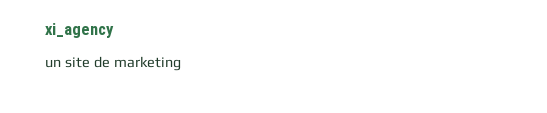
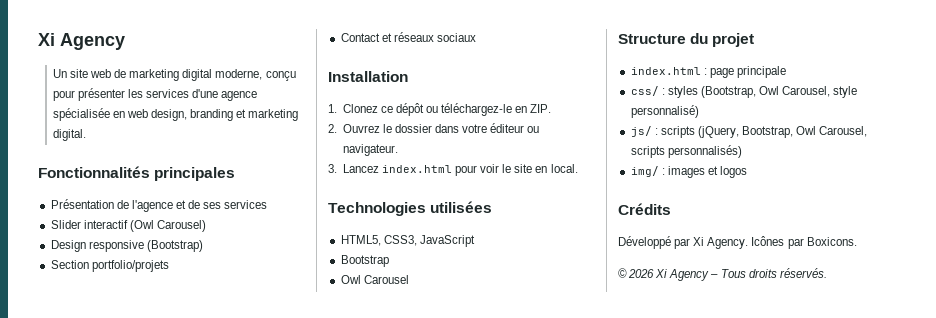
[45,23,114,38] [45,56,181,71] xi_agency // un site de marketing -> [38,33,125,50] [52,69,296,81] [52,88,258,101] [52,108,299,121] [52,129,86,141] [38,166,236,181] [50,199,268,212] [50,220,206,232] [50,240,203,252] [50,260,169,272] [340,32,476,42] [328,71,408,82] [328,103,552,116] [328,123,540,133] [342,144,398,156] [328,164,578,176] [328,201,493,216] [340,235,475,247] [340,255,389,267] [340,275,409,284] [618,33,755,47] [630,66,786,78] [630,86,858,98] [630,105,699,118] [630,126,868,138] [630,145,742,158] [630,166,748,178] [618,203,671,215] [618,236,857,249] [618,268,827,281] Xi Agency // Un site web de marketing digital moderne, conçu pour présenter les services d'une agence spécialisée en web design, branding et marketing digital. // Fonctionnalités principales // Présentation de l'agence et de ses services // Slider interactif (Owl Carousel) // Design responsive (Bootstrap) // Section portfolio/projets // Contact et réseaux sociaux // Installation // 1. Clonez ce dépôt ou téléchargez-le en ZIP. // 2. Ouvrez le dossier dans votre éditeur ou navigateur. // 3. Lancez index.html pour voir le site en local. // Technologies utilisées // HTML5, CSS3, JavaScript // Bootstrap // Owl Carousel // Structure du projet // index.html : page principale // css/ : styles (Bootstrap, Owl Carousel, style personnalisé) // js/ : scripts (jQuery, Bootstrap, Owl Carousel, scripts personnalisés) // img/ : images et logos // Crédits // Développé par Xi Agency. Icônes par Boxicons. // © 2026 Xi Agency – Tous droits réservés.

